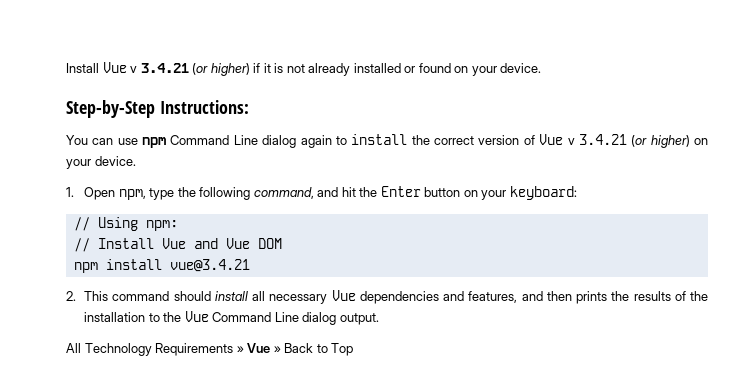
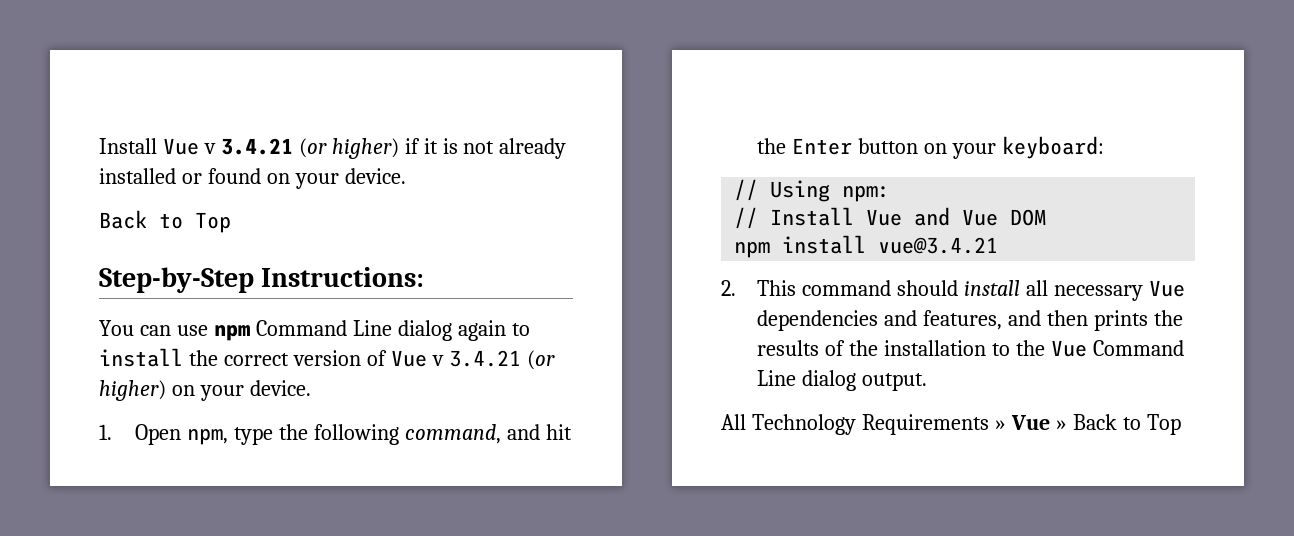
(542, 68) none -> [99,210,231,233] // Back to Top

